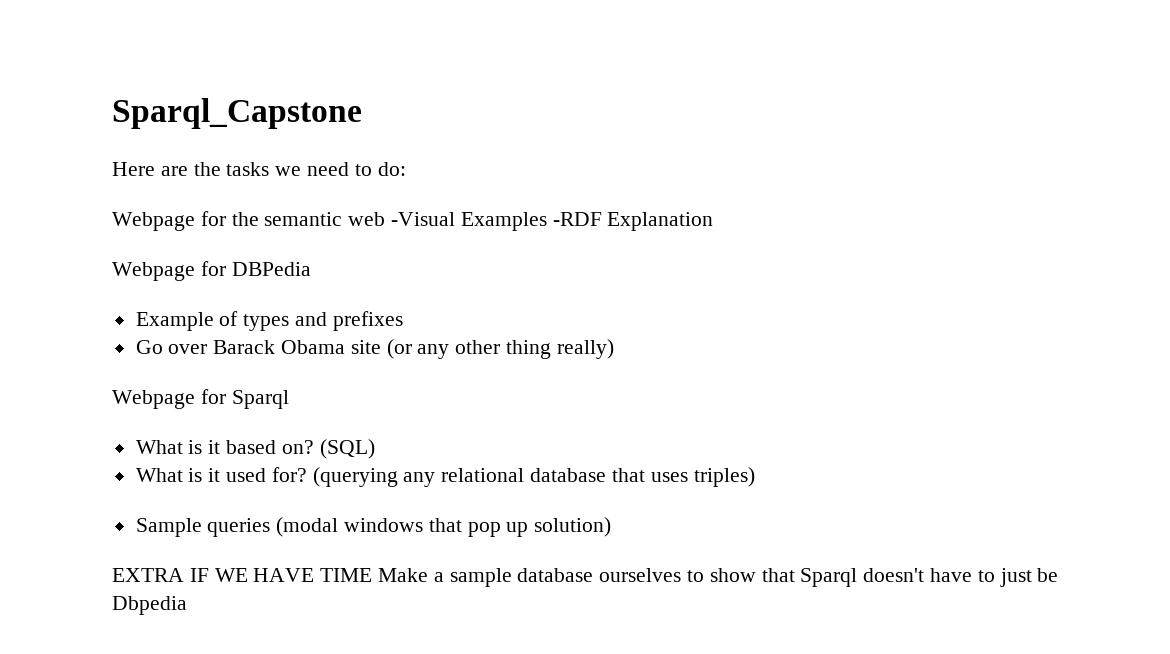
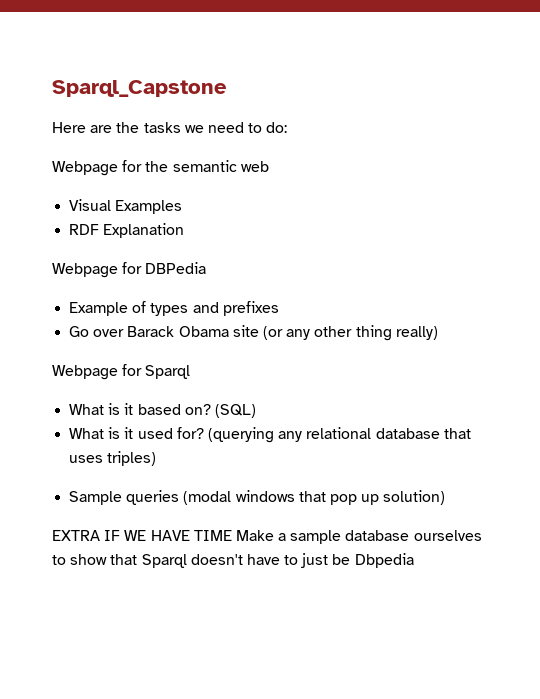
[391,212,456,226] -Visual -> [69,199,112,211] // Visual
[552,212,602,226] -RDF -> [69,224,100,235] // RDF

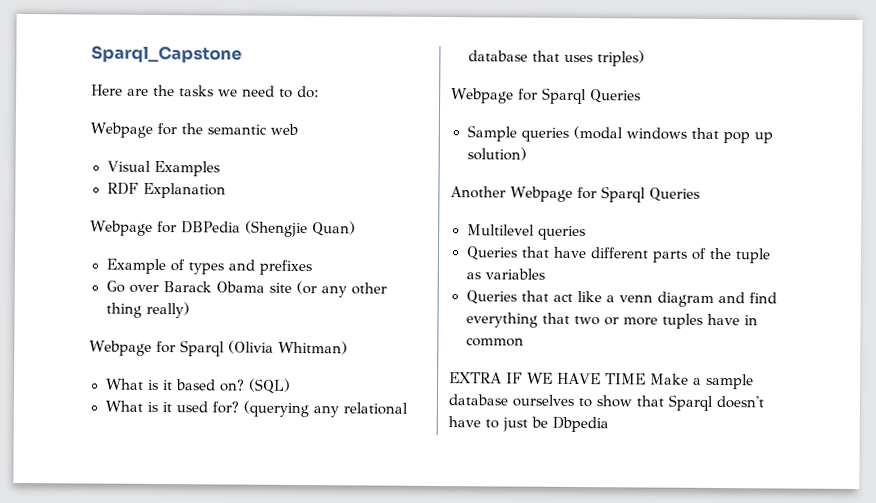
(207, 268) none -> [244,220,356,238] (Shengjie Quan)
(191, 372) none -> [227,340,348,355] (Olivia Whitman)
(157, 458) none -> [451,87,641,105] // Webpage for Sparql Queries
(446, 497) none -> [450,186,700,203] [466,224,586,241] [465,246,771,264] [465,268,545,280] [465,290,777,307] [465,312,758,329] [465,337,524,347] // Another Webpage for Sparql Queries // Multilevel queries // Queries that have different parts of the tuple as variables // Queries that act like a venn diagram and find everything that two or more tuples have in common

